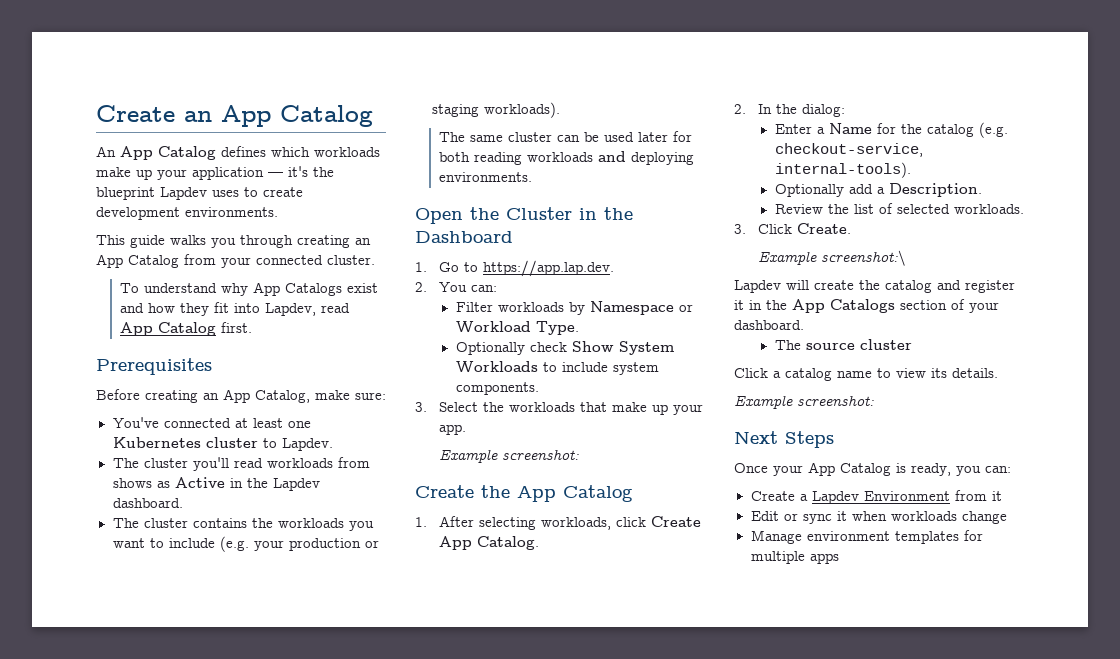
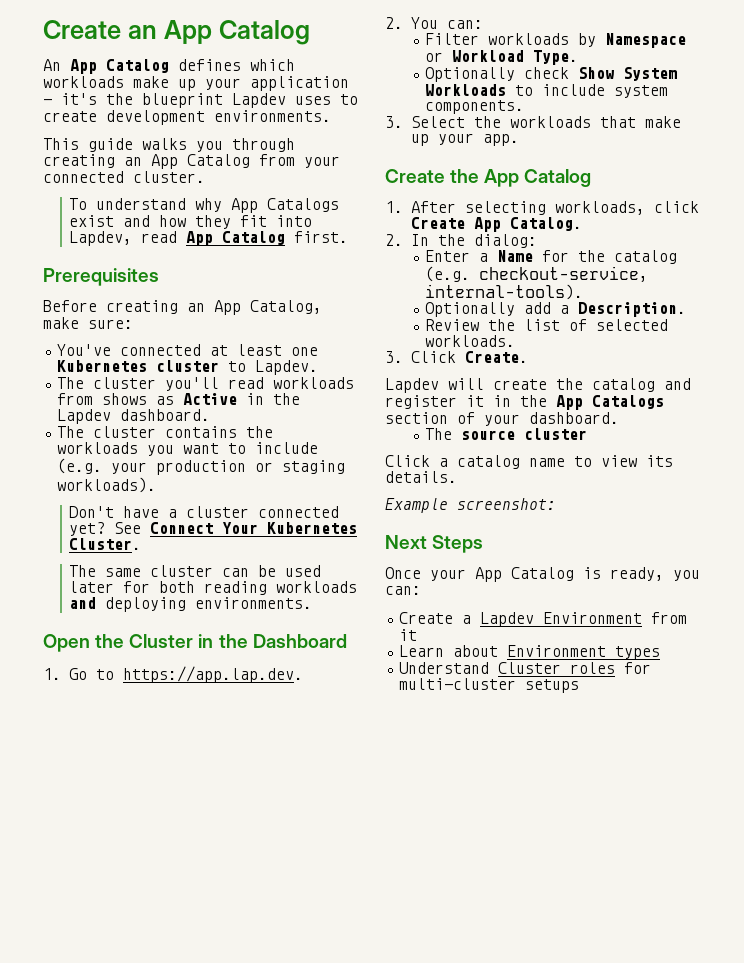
(560, 110) none -> [68,506,339,518] [68,522,357,536] [68,538,141,550] // Don't have a cluster connected yet? See Connect Your Kubernetes Cluster.
[439,449,580,463] // Example screenshot: -> (519, 140) none
[758,250,907,266] // Example screenshot:\ -> (528, 357) none
[750,511,1007,524] [750,530,983,544] [750,551,839,564] Edit or sync it when workloads change // Manage environment templates for multiple apps -> [399,645,661,660] [399,662,652,674] [399,678,580,693] Learn about Environment types // Understand Cluster roles for multi-cluster setups

